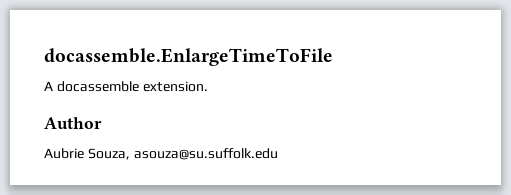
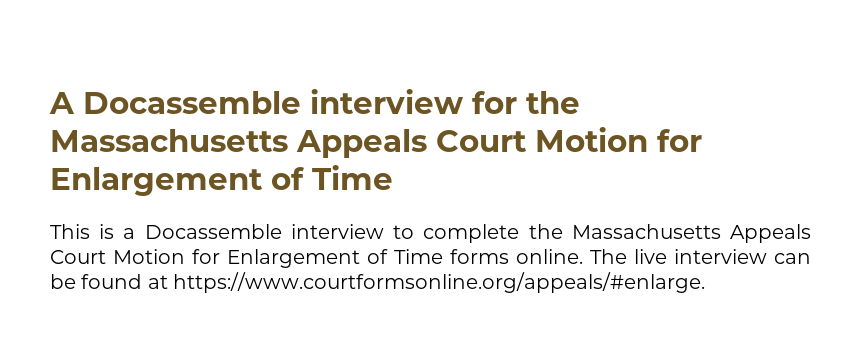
[44,48,333,66] [44,81,208,92] [44,117,102,129] [44,148,278,160] docassemble.EnlargeTimeToFile // A docassemble extension. // Author // Aubrie Souza, asouza@su.suffolk.edu -> [49,89,580,114] [50,127,702,158] [50,165,393,196] [50,224,811,243] [50,249,811,268] [50,272,706,293] A Docassemble interview for the Massachusetts Appeals Court Motion for Enlargement of Time // This is a Docassemble interview to complete the Massachusetts Appeals Court Motion for Enlargement of Time forms online. The live interview can be found at https://www.courtformsonline.org/appeals/#enlarge.

